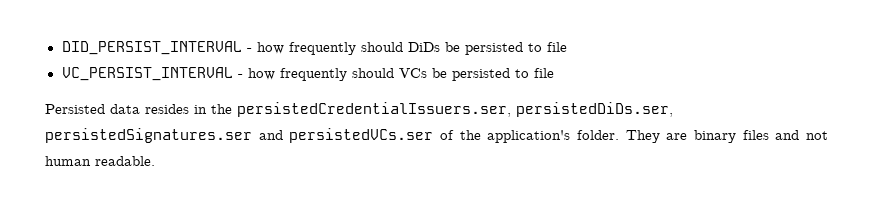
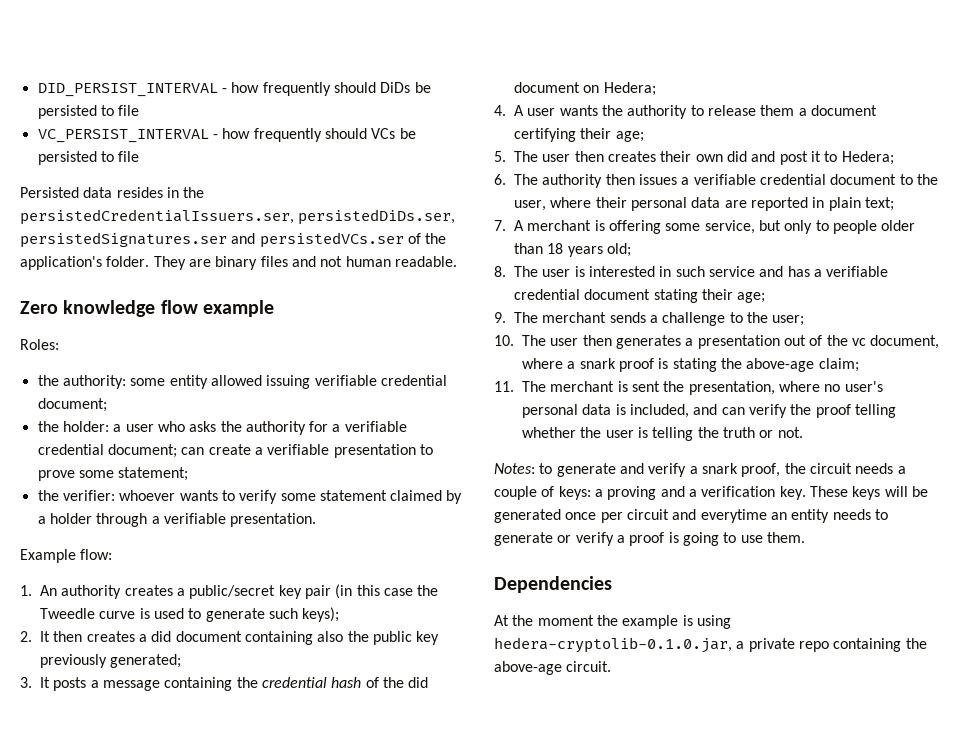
(155, 161) none -> [20,300,275,317] [20,339,59,350] [37,375,447,389] [37,398,107,412] [37,421,407,435] [37,444,433,458] [37,467,189,481] [37,490,463,504] [37,513,317,527] [20,549,113,563] [20,584,439,599] [40,607,340,622] [20,631,440,645] [40,654,182,668] [20,677,429,691] [514,82,656,96] [494,105,877,119] [514,128,644,142] [494,151,894,165] [494,174,938,188] [514,197,894,211] [494,220,916,234] [514,243,631,257] [494,266,889,277] [514,289,766,303] [494,312,805,326] [494,335,940,349] [522,358,859,372] [494,381,883,395] [522,404,896,418] [522,427,803,441] [494,463,906,477] [494,486,928,500] [494,509,888,523] [494,532,805,546] [494,576,612,593] [494,615,731,629] [494,637,927,653] [494,661,612,675] // Zero knowledge flow example // Roles: // the authority: some entity allowed issuing verifiable credential document; // the holder: a user who asks the authority for a verifiable credential document; can create a verifiable presentation to prove some statement; // the verifier: whoever wants to verify some statement claimed by a holder through a verifiable presentation. // Example flow: // 1. An authority creates a public/secret key pair (in this case the Tweedle curve is used to generate such keys); // 2. It then creates a did document containing also the public key previously generated; // 3. It posts a message containing the credential hash of the did document on Hedera; // 4. A user wants the authority to release them a document certifying their age; // 5. The user then creates their own did and post it to Hedera; // 6. The authority then issues a verifiable credential document to the user, where their personal data are reported in plain text; // 7. A merchant is offering some service, but only to people older than 18 years old; // 8. The user is interested in such service and has a verifiable credential document stating their age; // 9. The merchant sends a challenge to the user; // 10. The user then generates a presentation out of the vc document, where a snark proof is stating the above-age claim; // 11. The merchant is sent the presentation, where no user's personal data is included, and can verify the proof telling whether the user is telling the truth or not. // Notes: to generate and verify a snark proof, the circuit needs a couple of keys: a proving and a verification key. These keys will be generated once per circuit and everytime an entity needs to generate or verify a proof is going to use them. // Dependencies // At the moment the example is using hedera-cryptolib-0.1.0.jar, a private repo containing the above-age circuit.

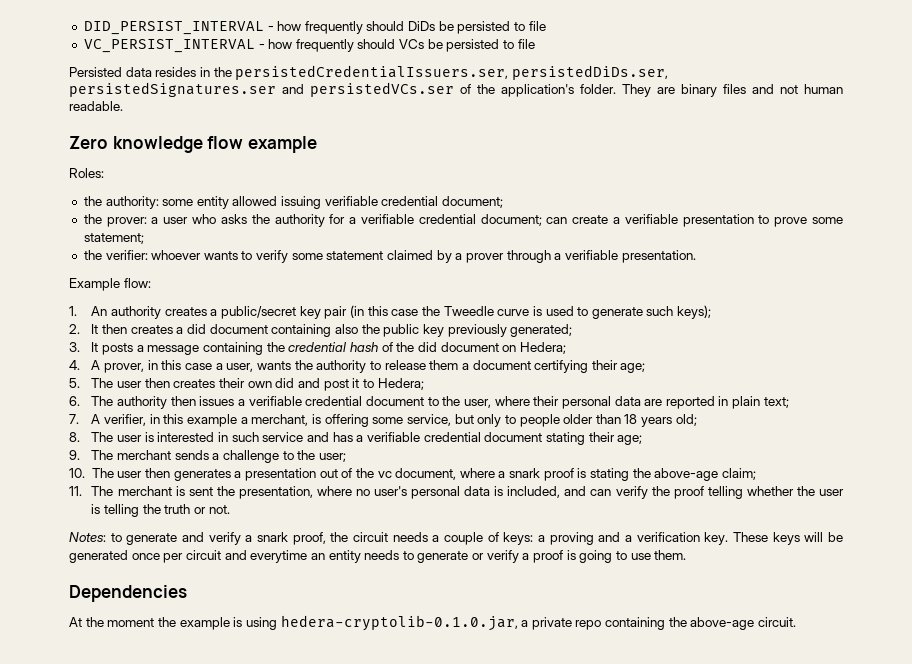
[62,421,109,432] holder: -> [106,217,147,227] prover:
[49,513,92,524] holder -> [465,253,504,263] prover
[527,108,556,116] user -> [104,360,254,373] prover, in this case a user,
[527,220,592,231] merchant -> [104,414,309,427] verifier, in this example a merchant,

